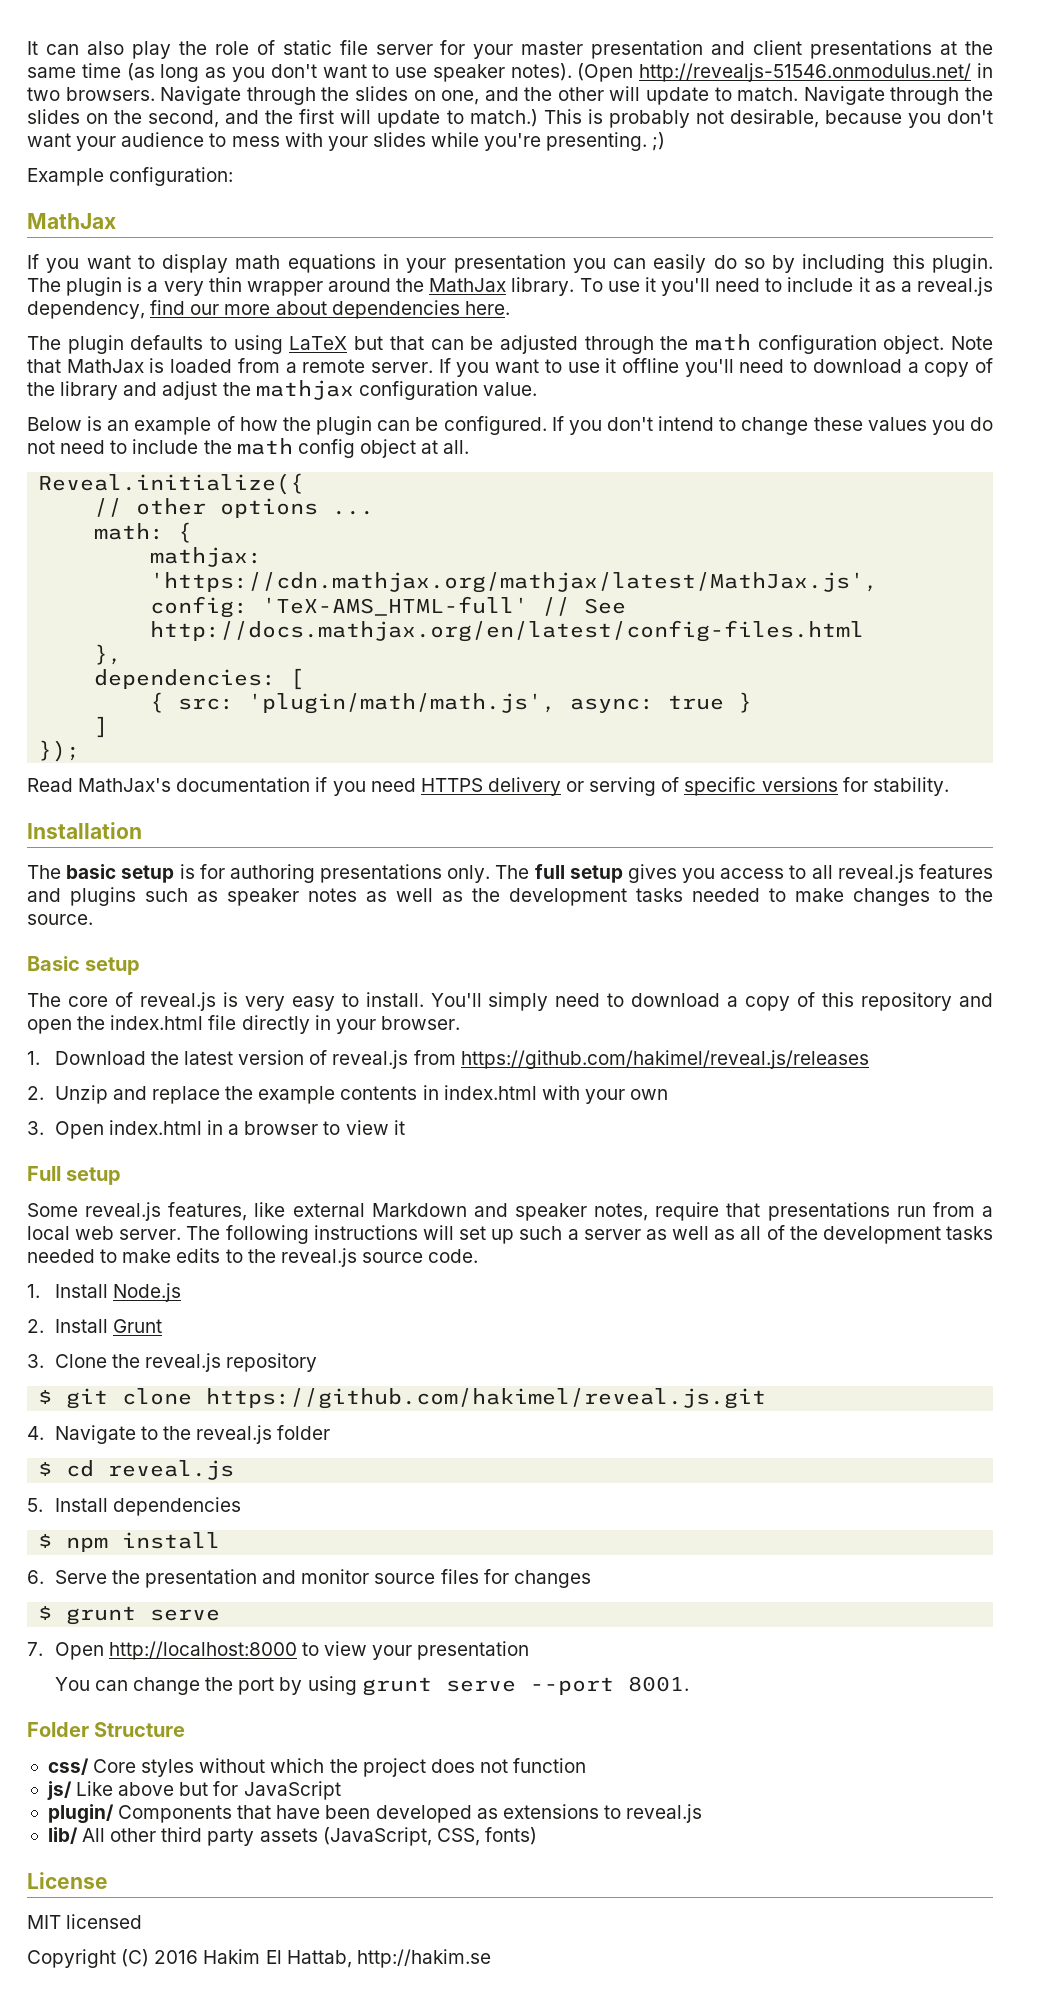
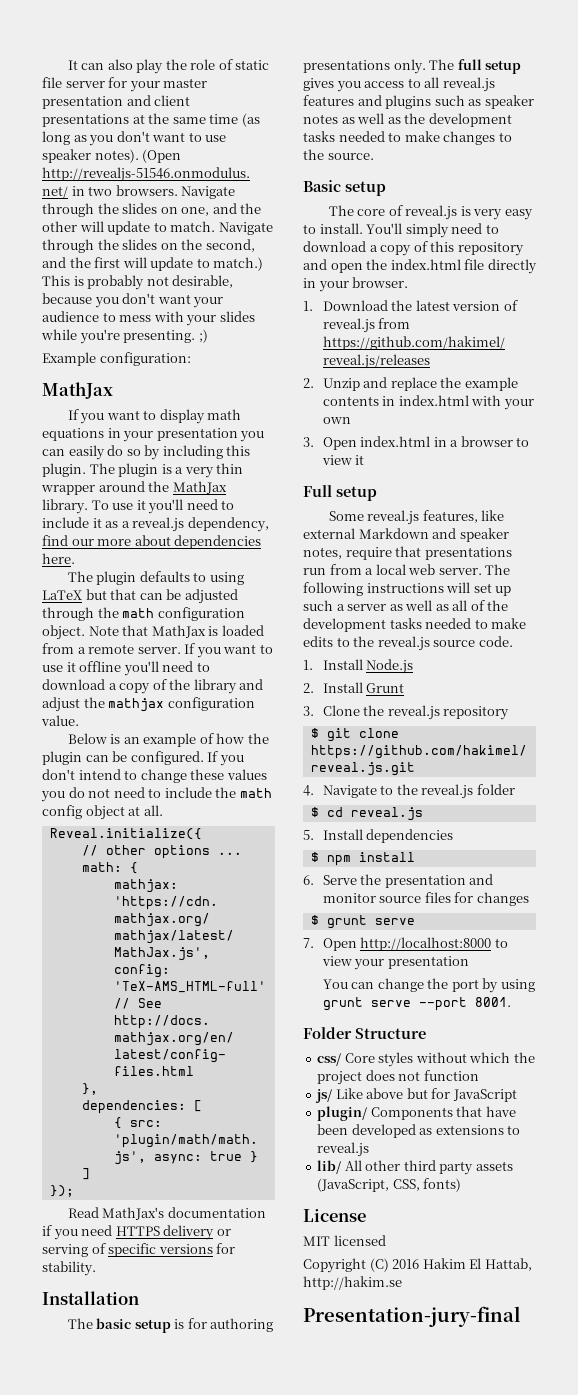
(491, 1958) none -> [303,1306,521,1327] // Presentation-jury-final

